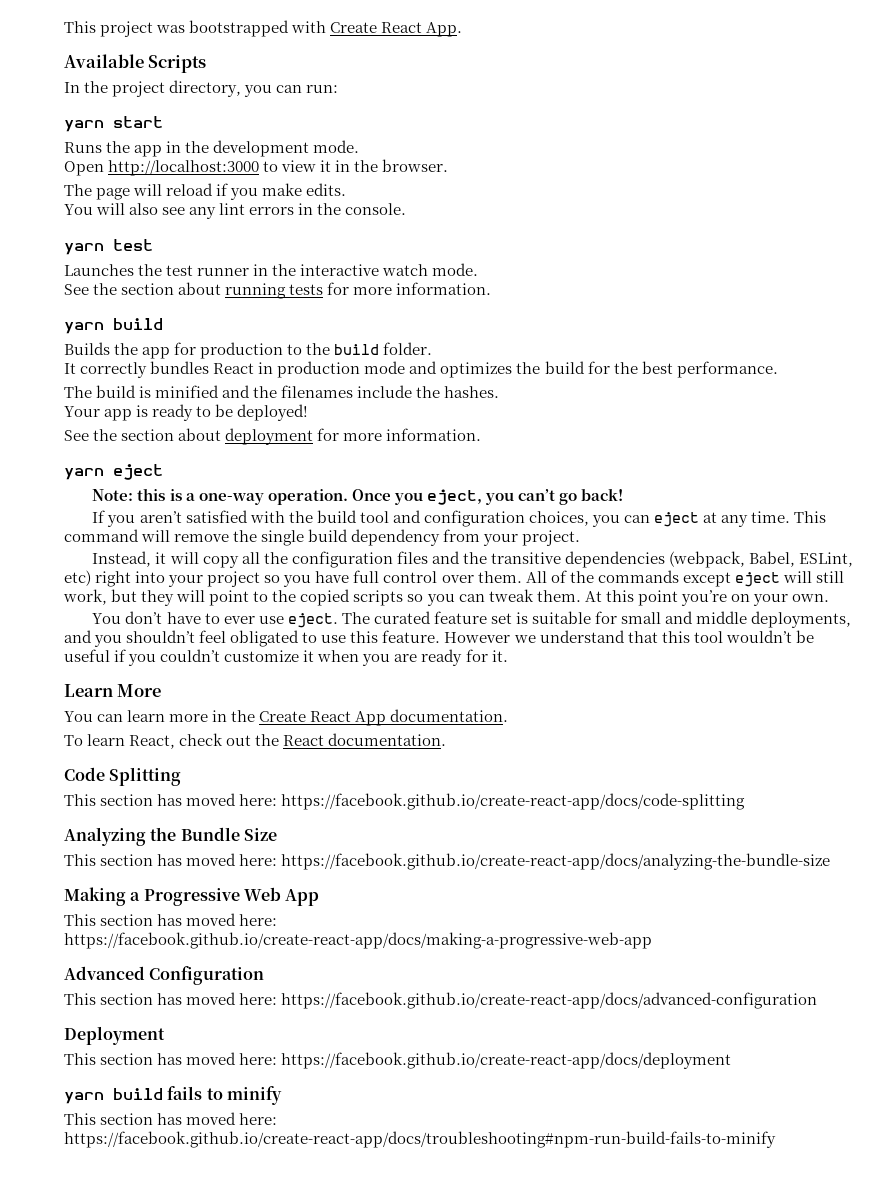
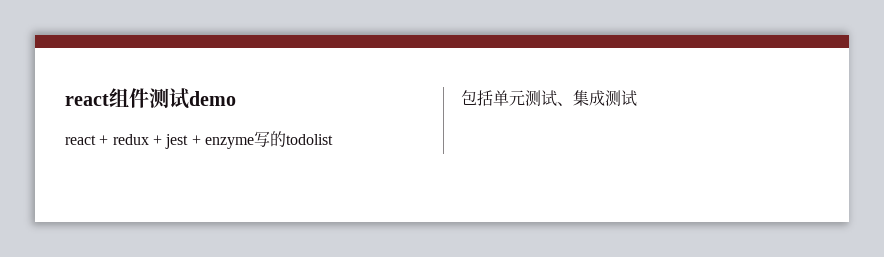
[64,20,463,37] [64,54,207,73] [64,80,339,97] [64,116,163,132] [64,140,360,157] [64,159,449,176] [64,183,347,200] [64,203,407,219] [64,239,153,255] [64,263,479,276] [64,282,492,299] [64,318,163,334] [64,342,433,359] [64,361,778,378] [64,385,500,398] [64,404,309,421] [64,428,482,445] [64,464,163,480] [92,488,624,505] [92,510,827,527] [64,529,581,546] [92,551,854,568] [64,570,844,587] [63,589,829,606] [92,611,852,628] [64,630,814,647] [64,649,508,666] [64,684,162,697] [64,709,509,726] [64,733,447,749] [64,767,182,786] [64,793,746,810] [64,827,277,846] [64,853,831,870] [64,887,320,906] [64,913,278,926] [64,932,652,949] [64,966,265,985] [64,992,818,1009] [64,1026,165,1045] [64,1052,732,1069] [64,1086,282,1105] [64,1112,278,1125] [64,1131,776,1148] This project was bootstrapped with Create React App. // Available Scripts // In the project directory, you can run: // yarn start // Runs the app in the development mode. // Open http://localhost:3000 to view it in the browser. // The page will reload if you make edits. // You will also see any lint errors in the console. // yarn test // Launches the test runner in the interactive watch mode. // See the section about running tests for more information. // yarn build // Builds the app for production to the build folder. // It correctly bundles React in production mode and optimizes the build for the best performance. // The build is minified and the filenames include the hashes. // Your app is ready to be deployed! // See the section about deployment for more information. // yarn eject // Note: this is a one-way operation. Once you eject, you can’t go back! // If you aren’t satisfied with the build tool and configuration choices, you can eject at any time. This command will remove the single build dependency from your project. // Instead, it will copy all the configuration files and the transitive dependencies (webpack, Babel, ESLint, etc) right into your project so you have full control over them. All of the commands except eject will still work, but they will point to the copied scripts so you can tweak them. At this point you’re on your own. // You don’t have to ever use eject. The curated feature set is suitable for small and middle deployments, and you shouldn’t feel obligated to use this feature. However we understand that this tool wouldn’t be useful if you couldn’t customize it when you are ready for it. // Learn More // You can learn more in the Create React App documentation. // To learn React, check out the React documentation. // Code Splitting // This section has moved here: https://facebook.github.io/create-react-app/docs/code-splitting // Analyzing the Bundle Size // This section has moved here: https://facebook.github.io/create-react-app/docs/analyzing-the-bundle-size // Making a Progressive Web App // This section has moved here: https://facebook.github.io/create-react-app/docs/making-a-progressive-web-app // Advanced Configuration // This section has moved here: https://facebook.github.io/create-react-app/docs/advanced-configuration // Deployment // This section has moved here: https://facebook.github.io/create-react-app/docs/deployment // yarn build fails to minify // This section has moved here: https://facebook.github.io/create-react-app/docs/troubleshooting#npm-run-build-fails-to-minify -> [65,88,236,109] [65,131,333,149] [461,90,637,106] react组件测试demo // react + redux + jest + enzyme写的todolist // 包括单元测试、集成测试

